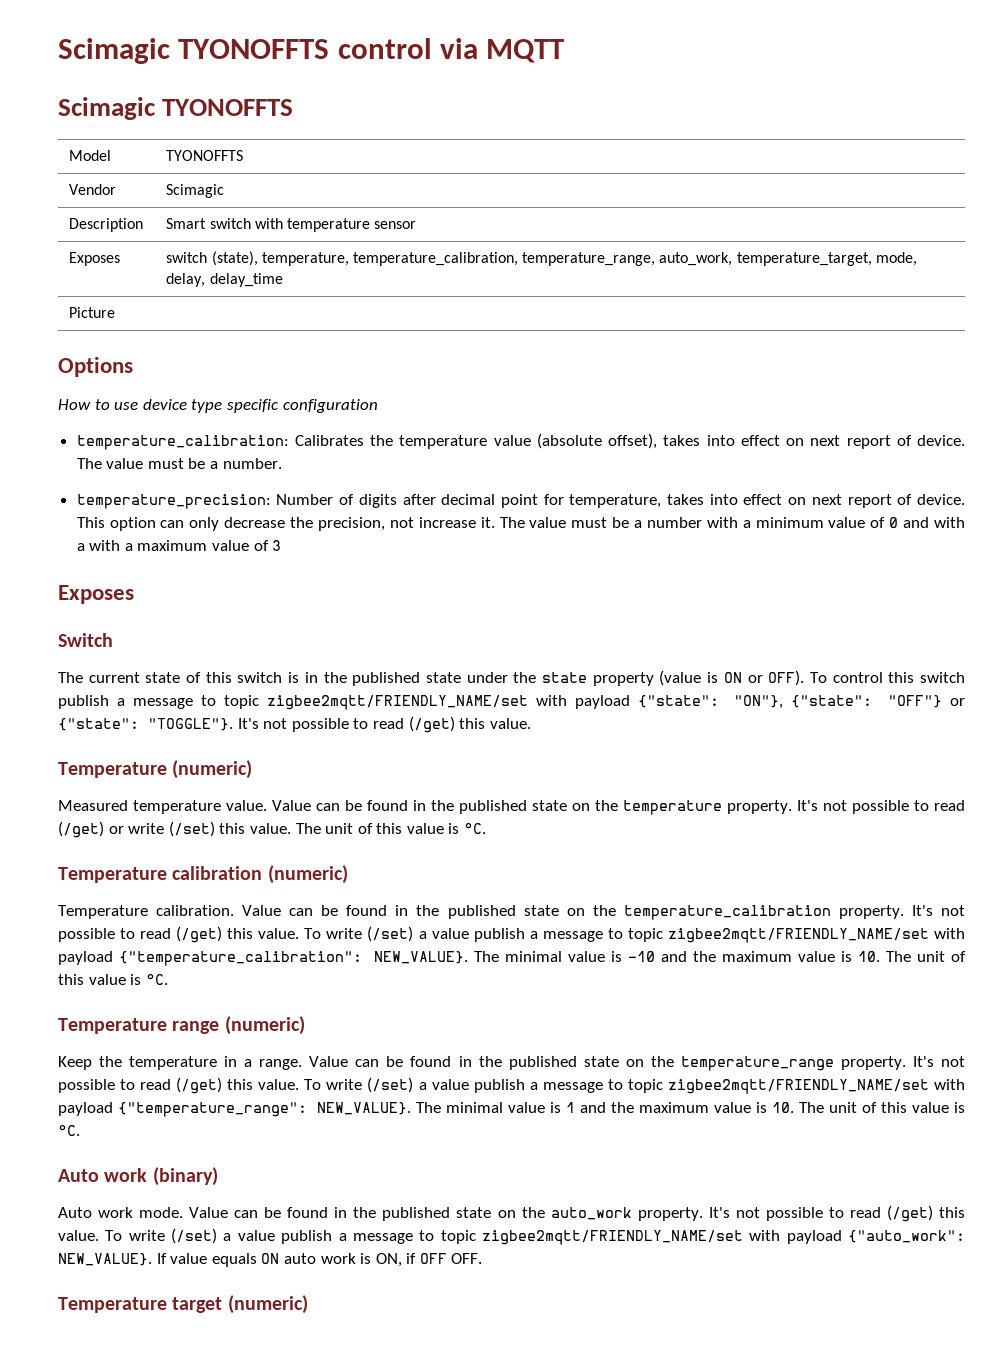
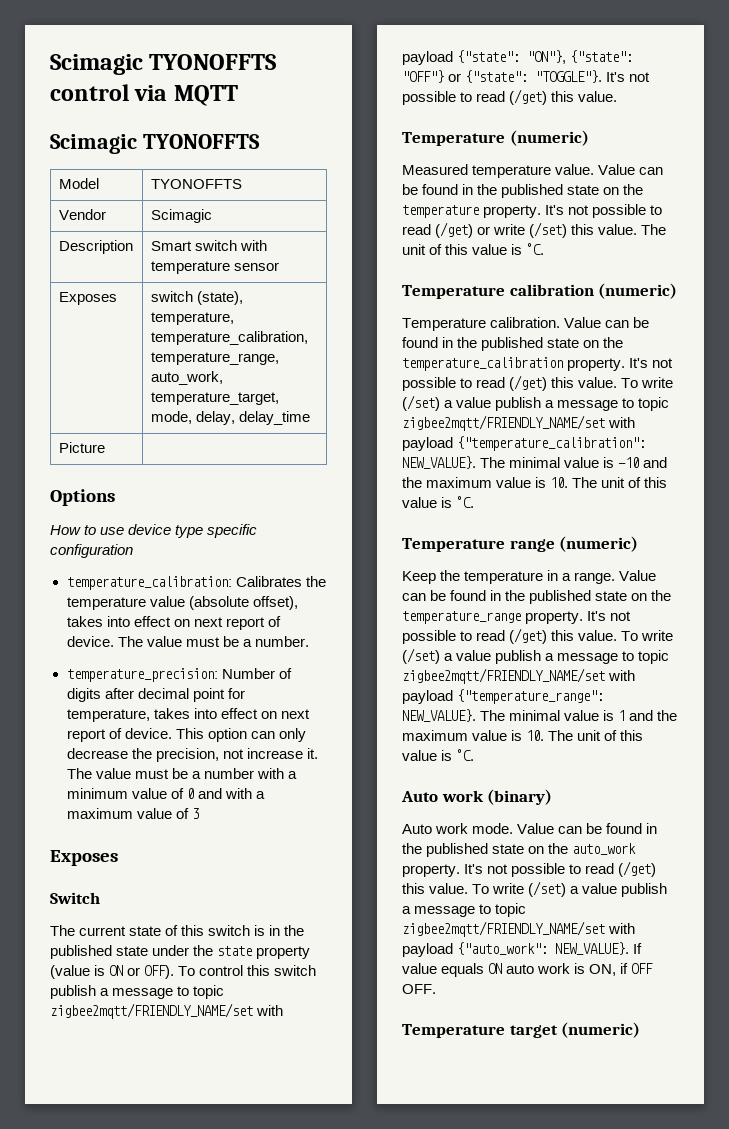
[89,540,133,551] with a -> (265, 795) none

